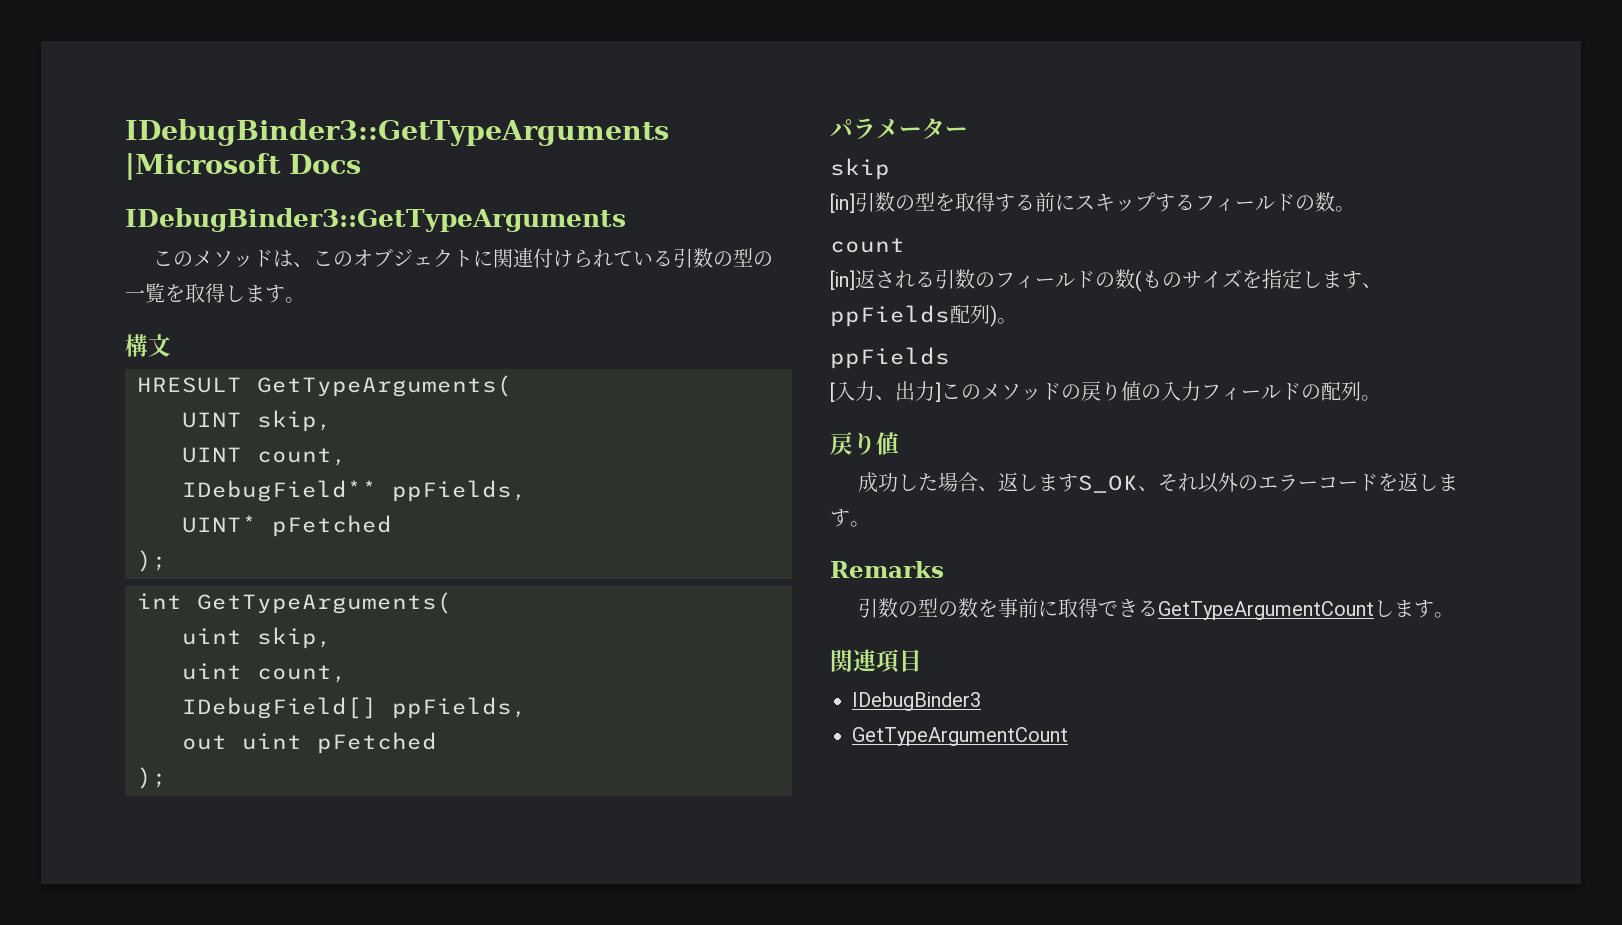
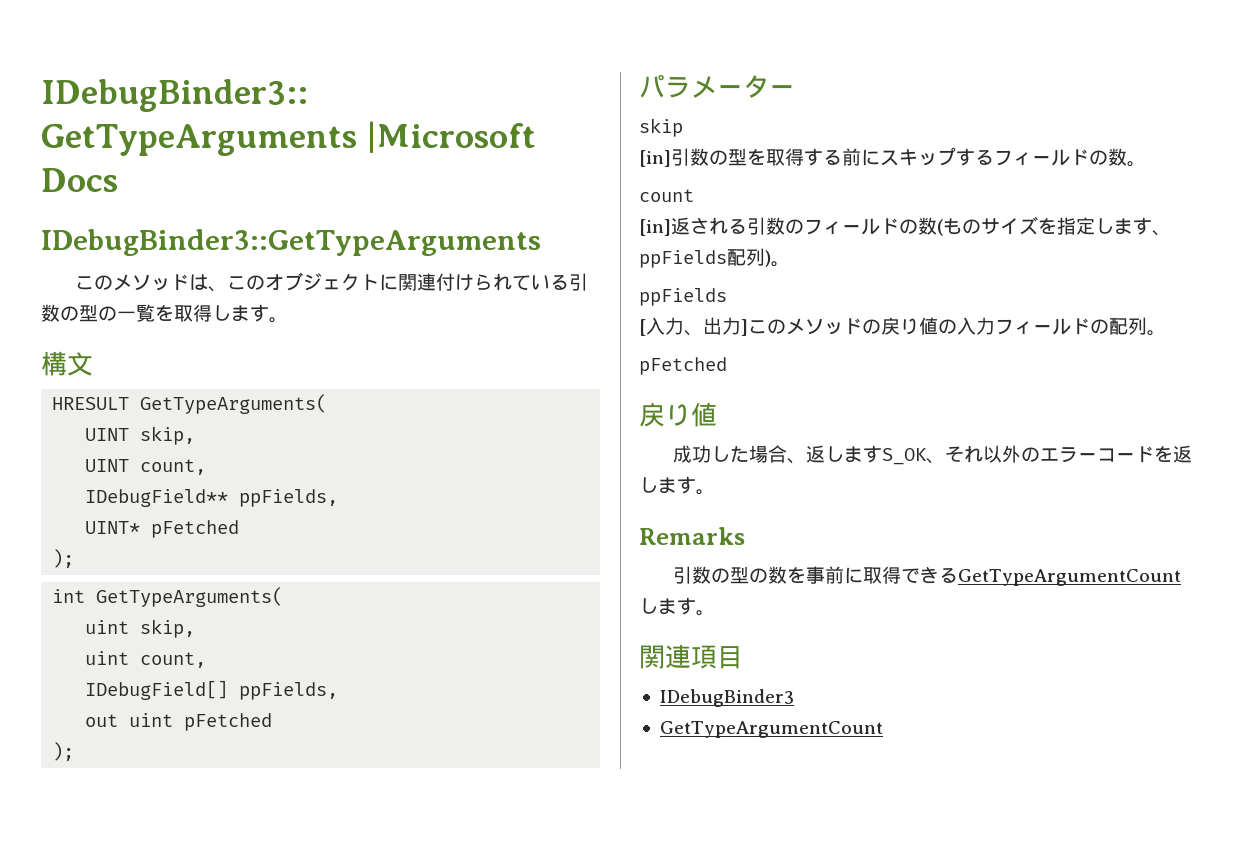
(1381, 398) none -> [639,357,727,375] // pFetched

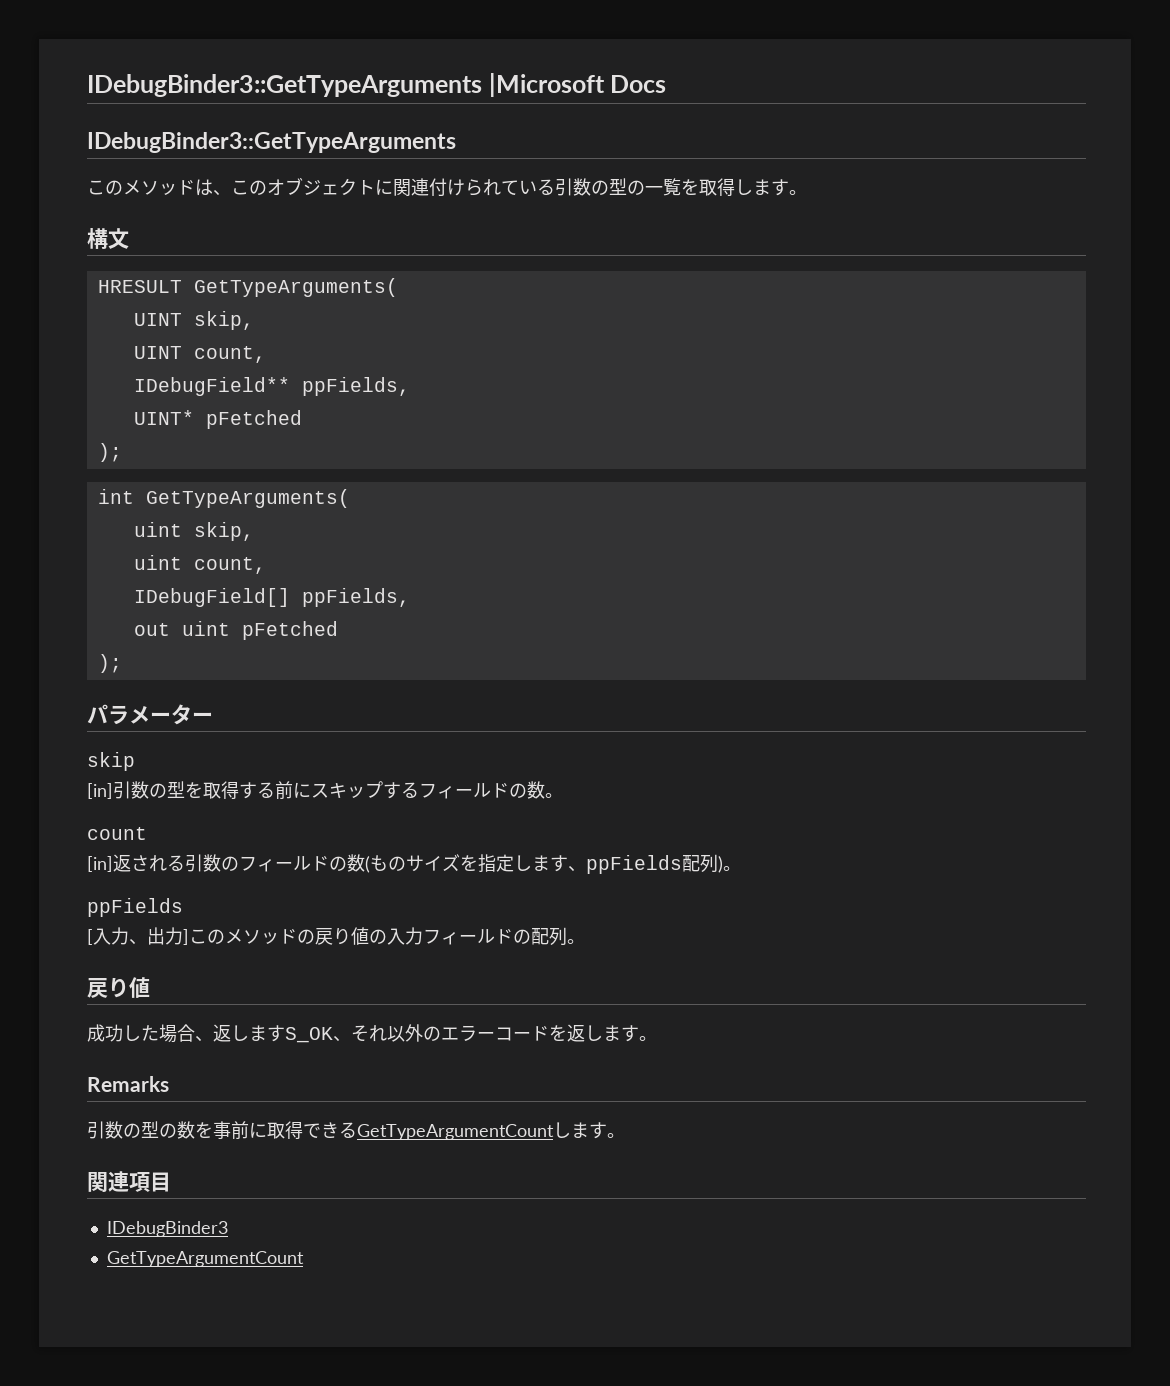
[639,357,727,375] // pFetched -> (585, 941) none

